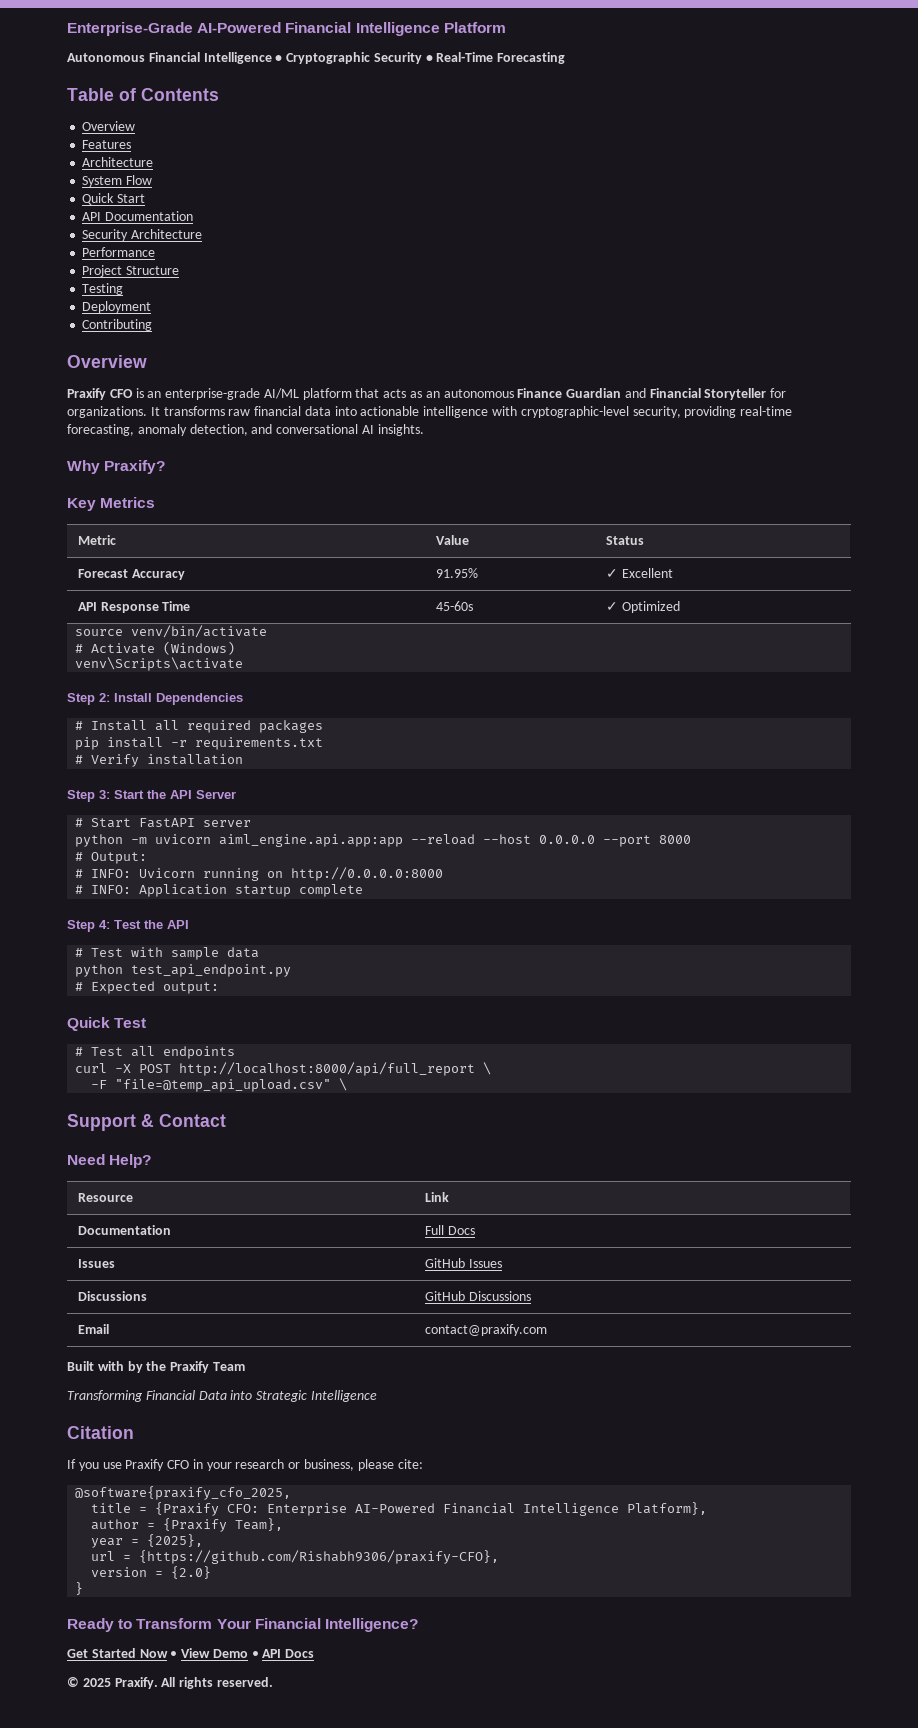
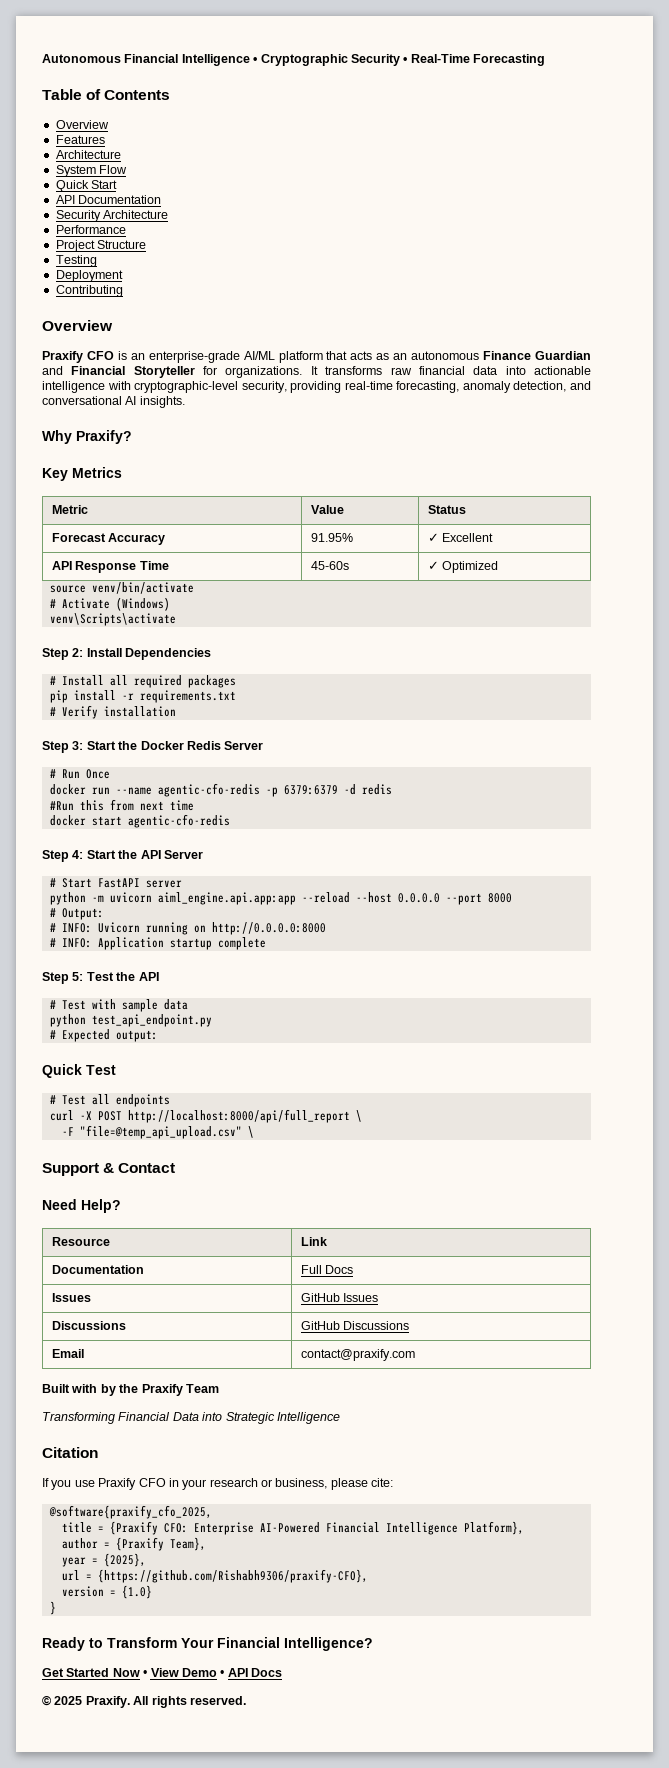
[67,22,506,36] Enterprise-Grade AI-Powered Financial Intelligence Platform // -> (42, 58) none
(166, 794) none -> [140,741,264,750] [49,769,110,779] [49,783,392,797] [49,799,194,811] [49,814,230,828] [42,850,138,862] Docker Redis Server // # Run Once // docker run --name agentic-cfo-redis -p 6379:6379 -d redis // #Run this from next time // docker start agentic-cfo-redis // Step 4: Start the
[99,920,110,929] 4: -> [72,972,84,981] 5:
[171,1566,212,1579] {2.0} -> [121,1585,152,1599] {1.0}

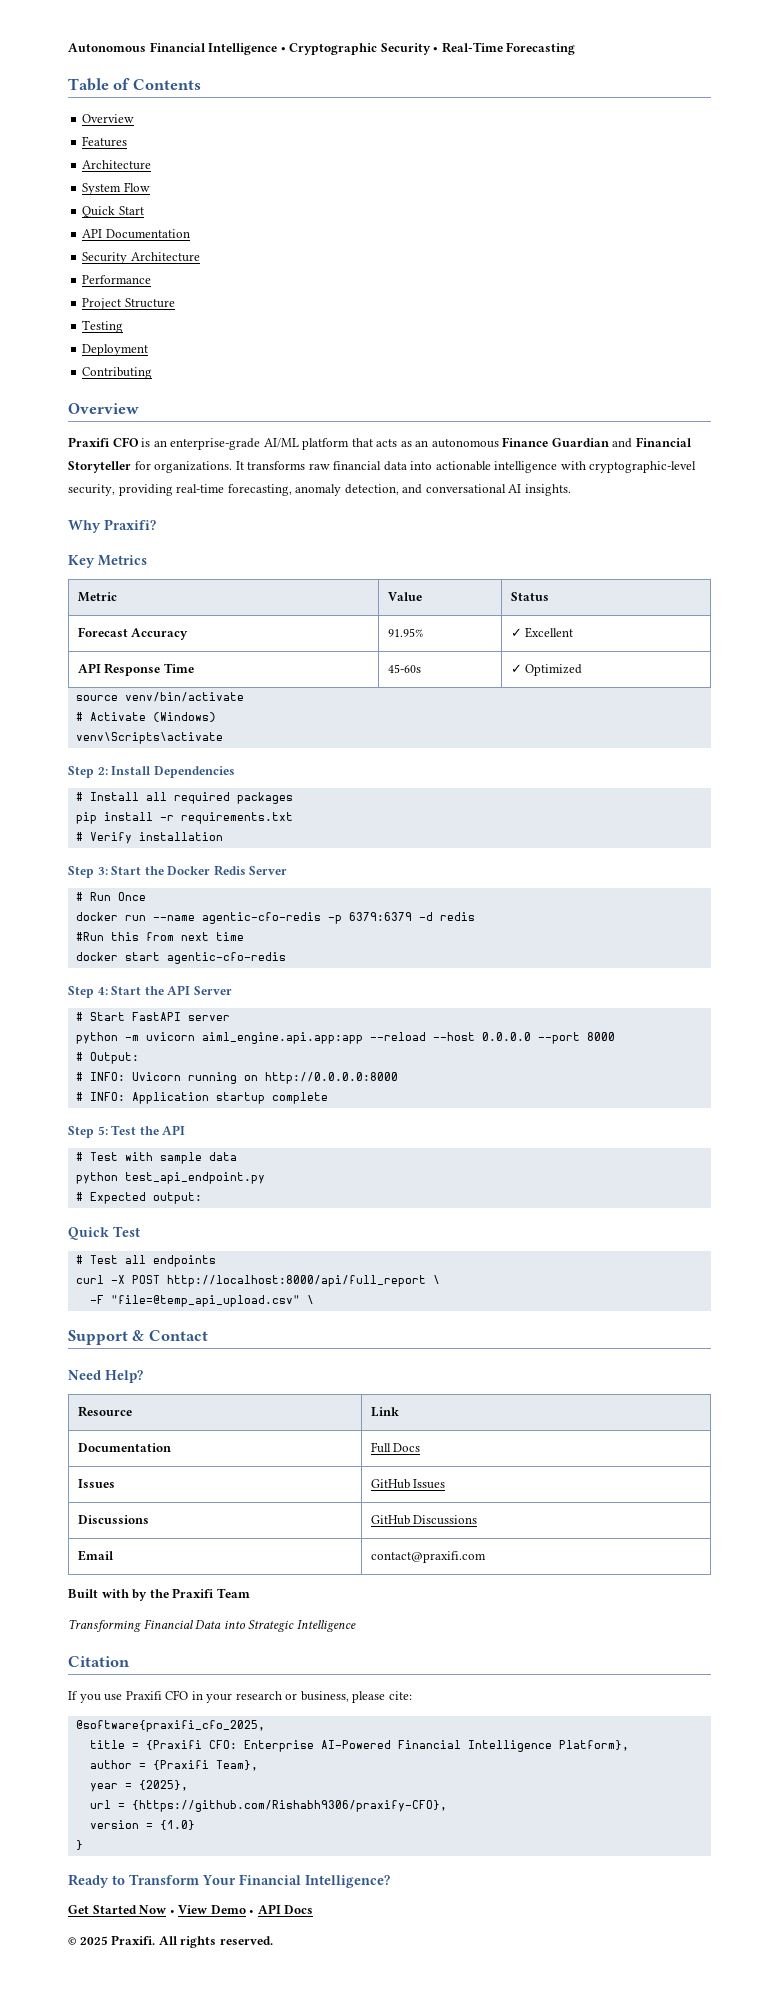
[42,351,83,363] Praxify -> [68,437,110,447] Praxifi
[76,430,132,444] Praxify? -> [104,519,156,530] Praxifi?
[300,1349,415,1361] contact@praxify.com -> [370,1551,486,1563] contact@praxifi.com
[141,1384,183,1396] Praxify -> [172,1588,215,1598] Praxifi
[98,1478,137,1490] Praxify -> [125,1691,162,1700] Praxifi
[48,1505,212,1519] @software{praxify_cfo_2025, -> [75,1720,265,1732] @software{praxifi_cfo_2025,
[109,1521,158,1535] {Praxify -> [145,1740,202,1750] {Praxifi
[115,1537,164,1551] {Praxify -> [152,1760,209,1770] {Praxifi
[85,1696,130,1708] Praxify. -> [111,1935,156,1945] Praxifi.

